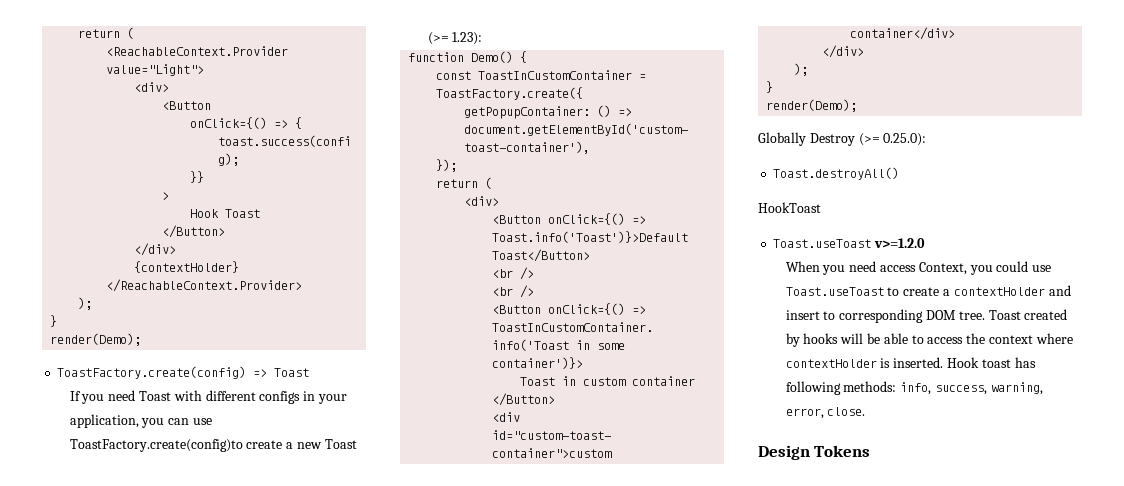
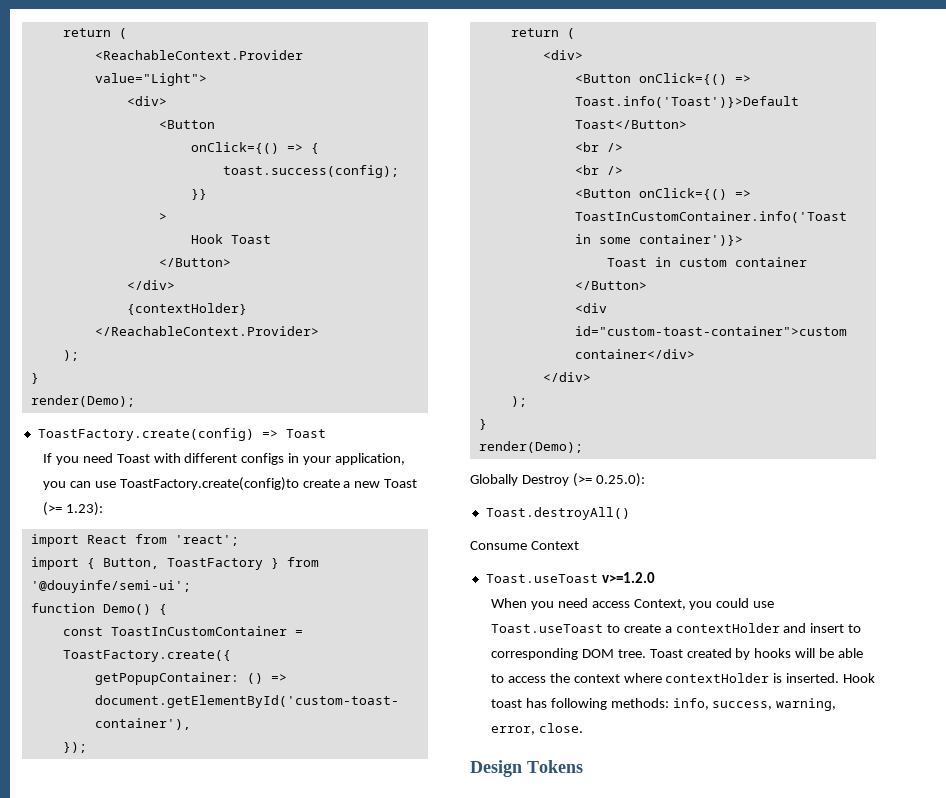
(483, 38) none -> [30,534,239,547] [30,557,319,570] [30,580,191,593] // import React from 'react'; // import { Button, ToastFactory } from '@douyinfe/semi-ui';
[758,202,821,213] HookToast -> [470,541,579,550] Consume Context

